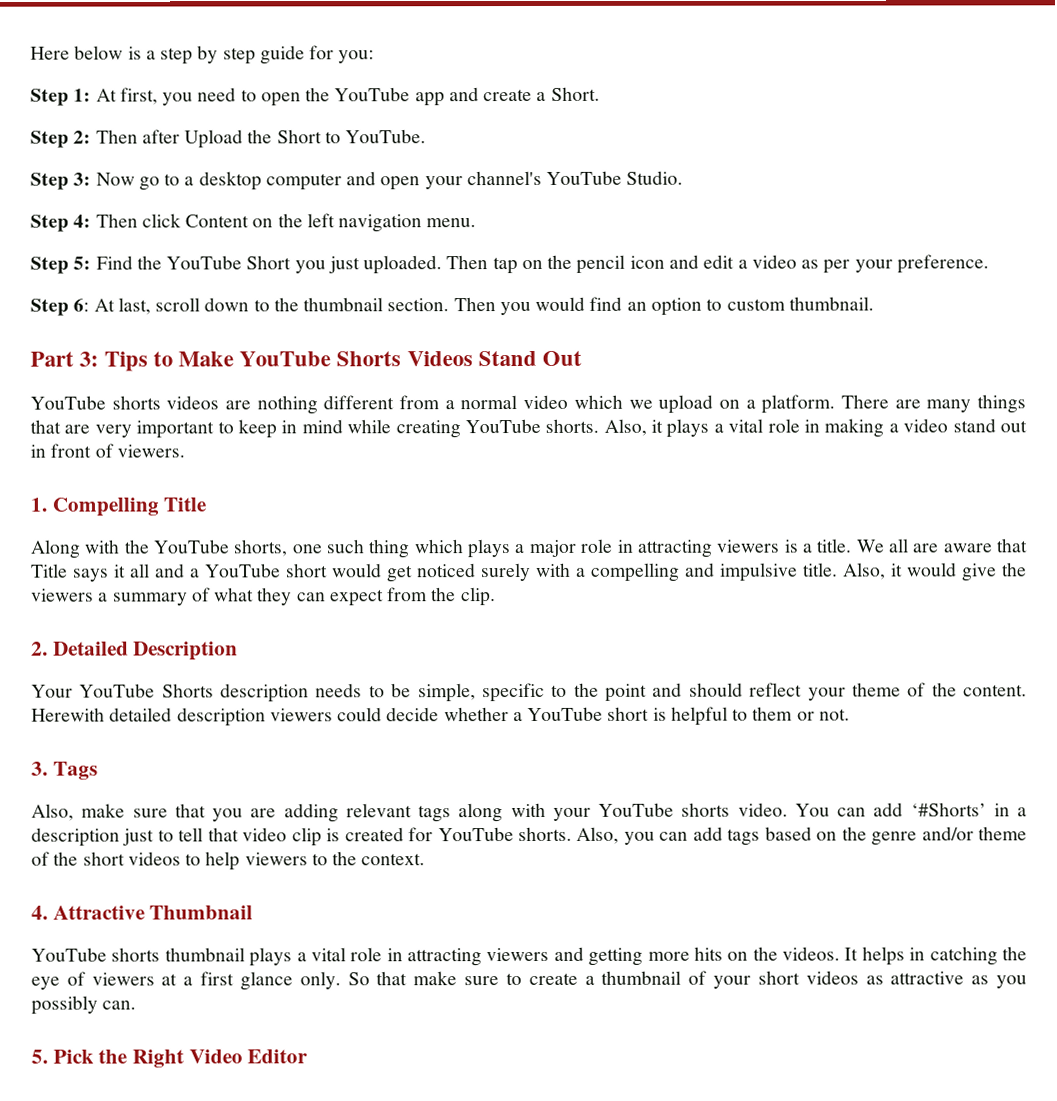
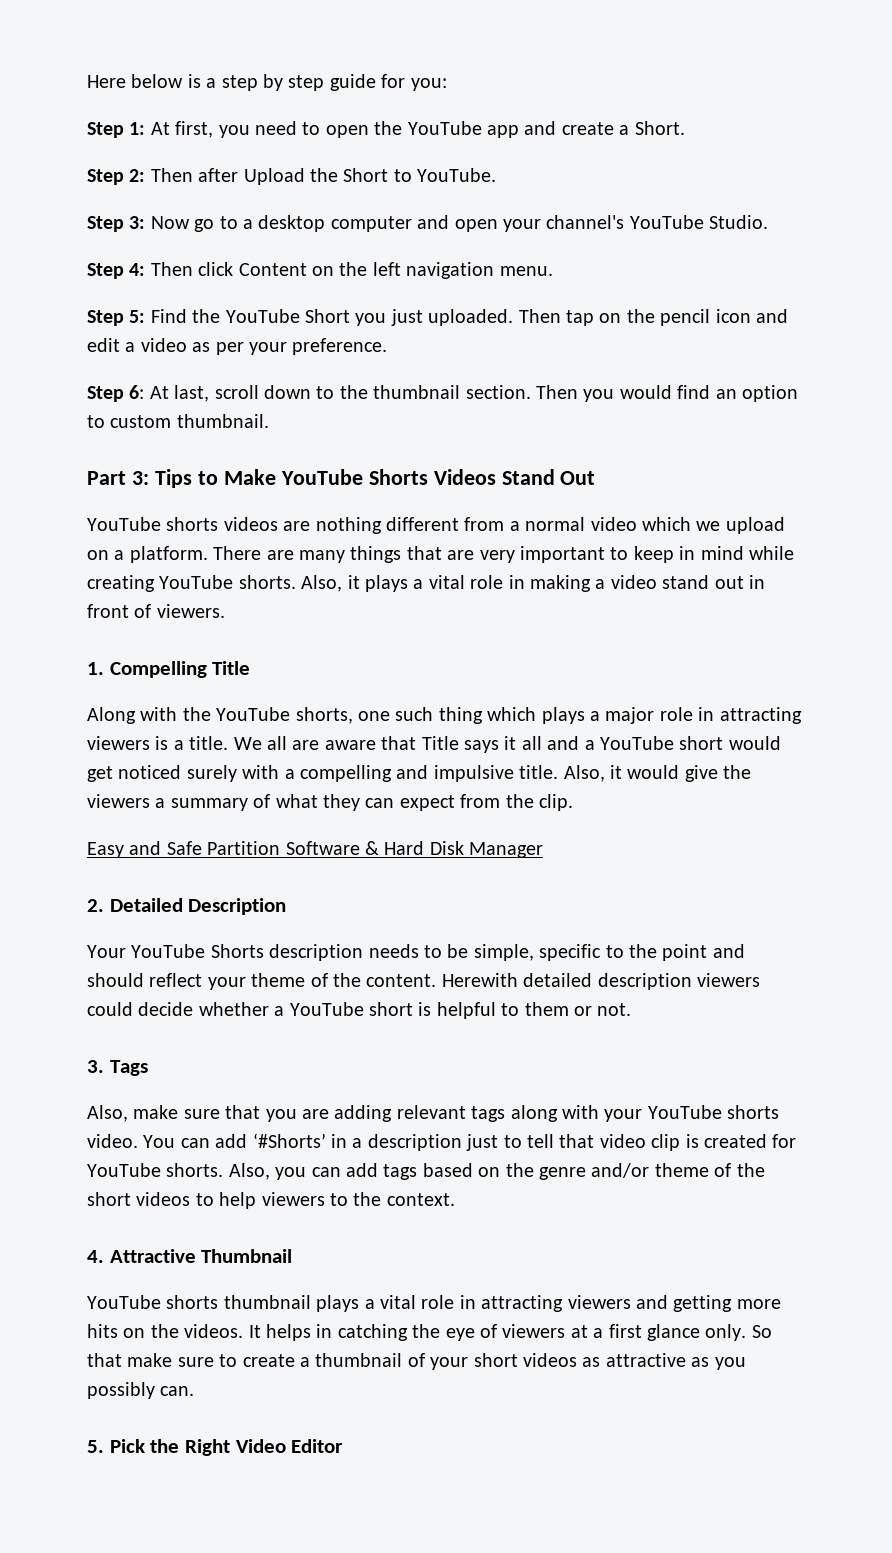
(496, 597) none -> [87,841,544,858] // Easy and Safe Partition Software & Hard Disk Manager

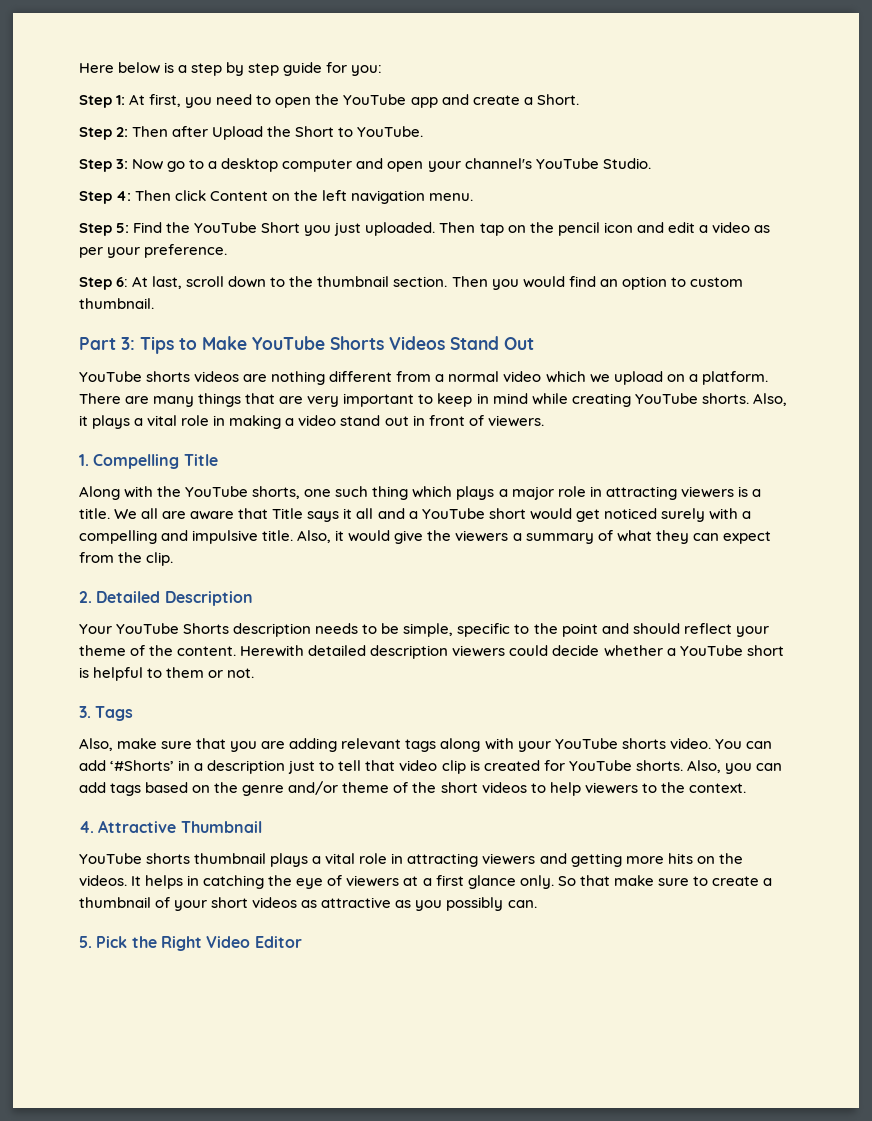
[87,841,544,858] // Easy and Safe Partition Software & Hard Disk Manager -> (174, 559) none

